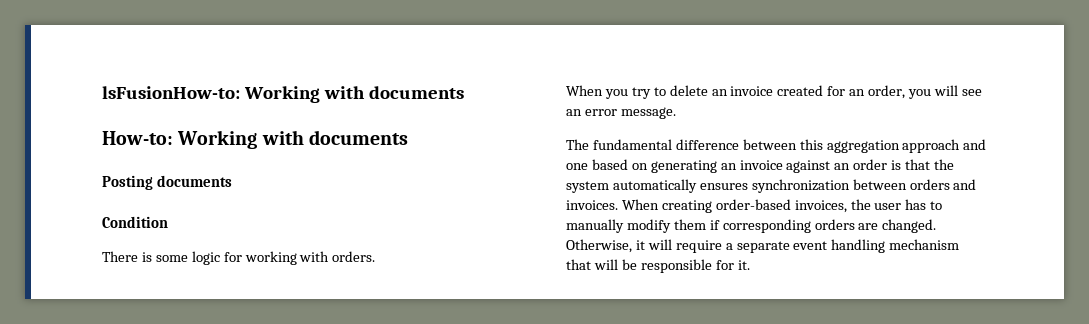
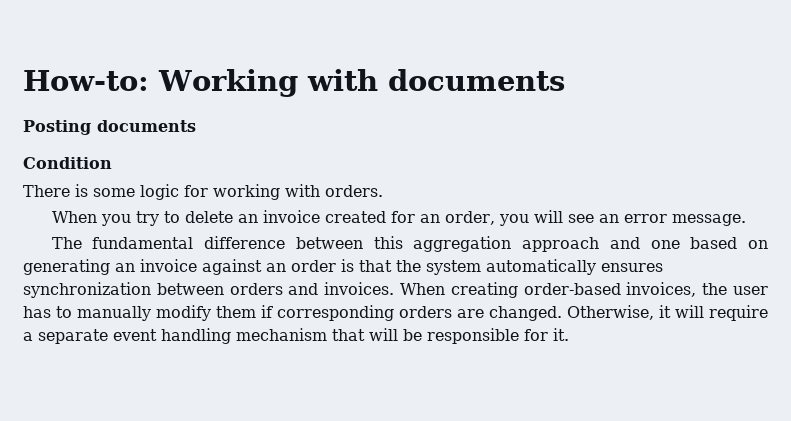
[102,86,464,103] lsFusionHow-to: Working with documents // -> (23, 80) none

